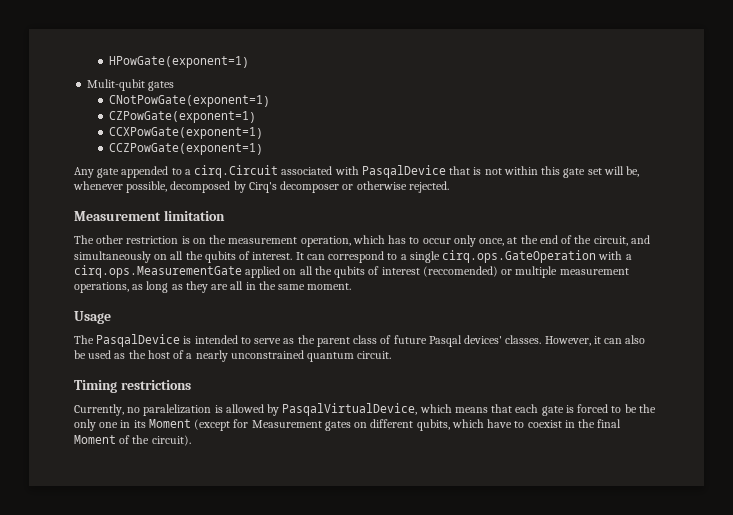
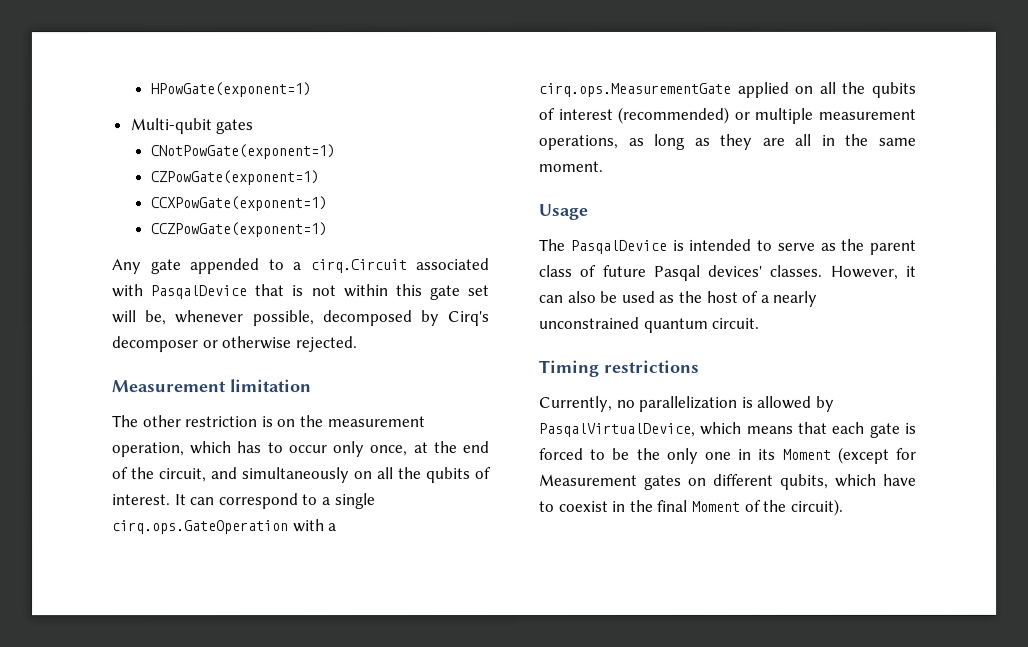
[87,79,146,91] Mulit-qubit -> [129,118,212,135] Multi-qubit
[422,266,498,277] (reccomended) -> [617,106,730,124] (recommended)
[143,404,212,416] paralelization -> [639,395,739,412] parallelization

